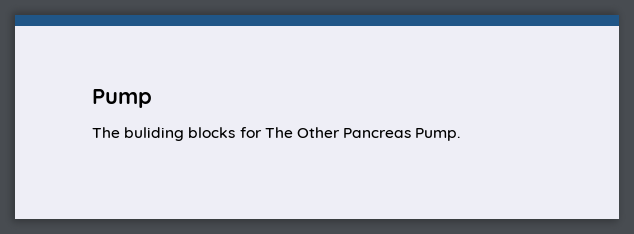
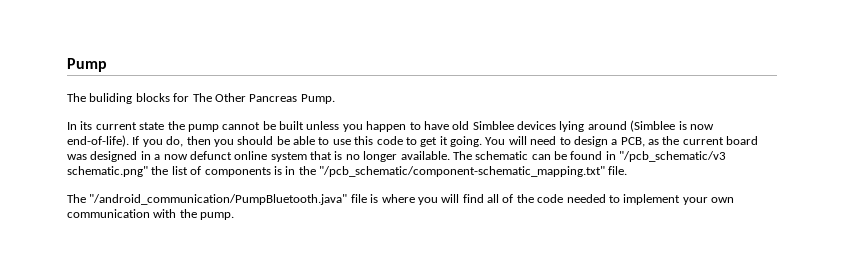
(461, 134) none -> [67,120,714,132] [67,135,759,147] [67,151,727,162] [67,166,628,177] [67,194,734,205] [67,209,235,220] // In its current state the pump cannot be built unless you happen to have old Simblee devices lying around (Simblee is now end-of-life). If you do, then you should be able to use this code to get it going. You will need to design a PCB, as the current board was designed in a now defunct online system that is no longer available. The schematic can be found in "/pcb_schematic/v3 schematic.png" the list of components is in the "/pcb_schematic/component-schematic_mapping.txt" file. // The "/android_communication/PumpBluetooth.java" file is where you will find all of the code needed to implement your own communication with the pump.

